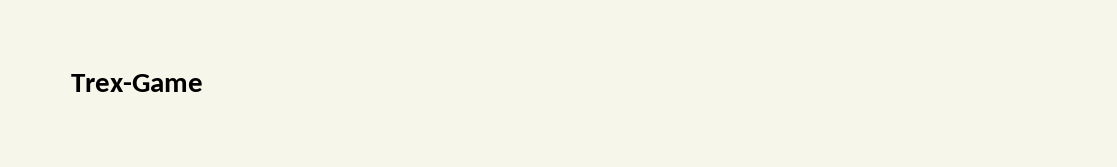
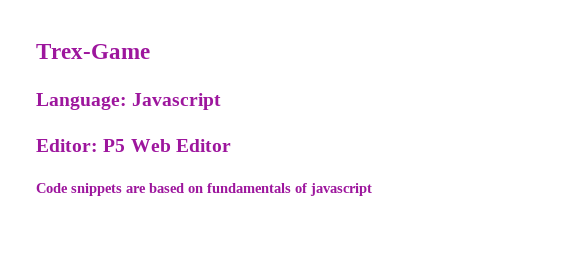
(203, 83) none -> [36,93,222,110] [36,139,231,152] [36,183,372,196] // Language: Javascript // Editor: P5 Web Editor // Code snippets are based on fundamentals of javascript

